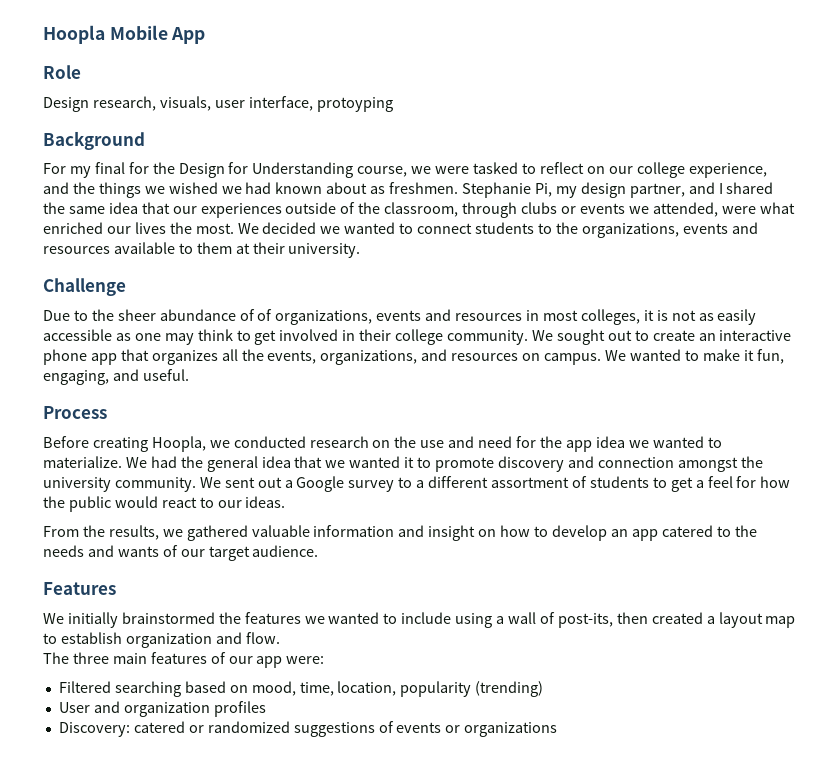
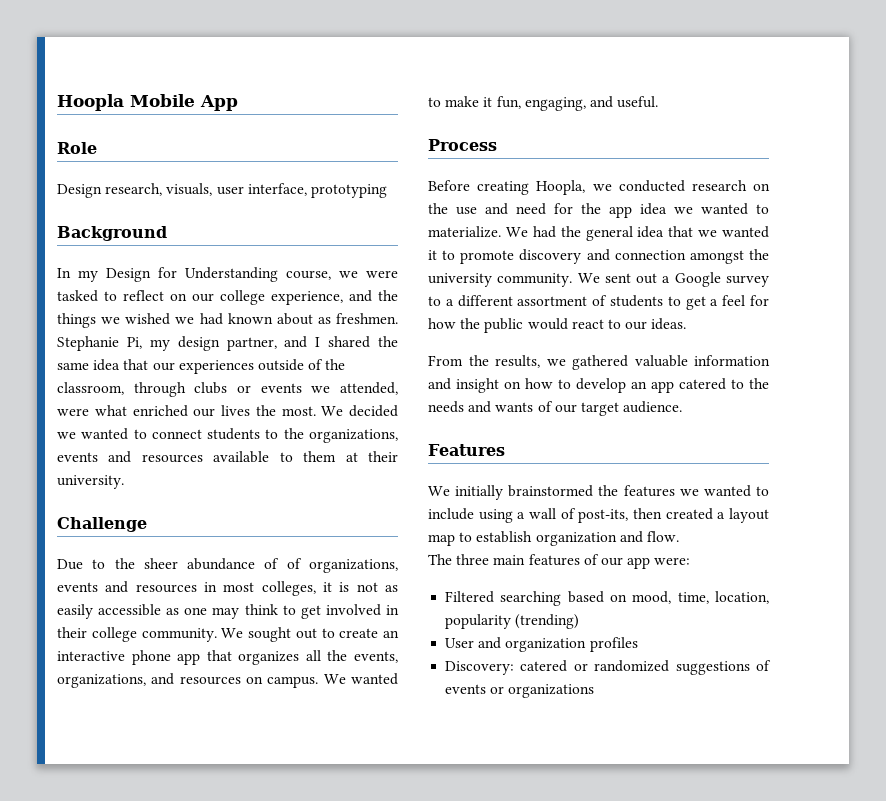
[316,97,393,112] protoyping -> [310,184,387,198] prototyping
[43,162,175,178] For my final for the -> [57,268,98,282] In my

